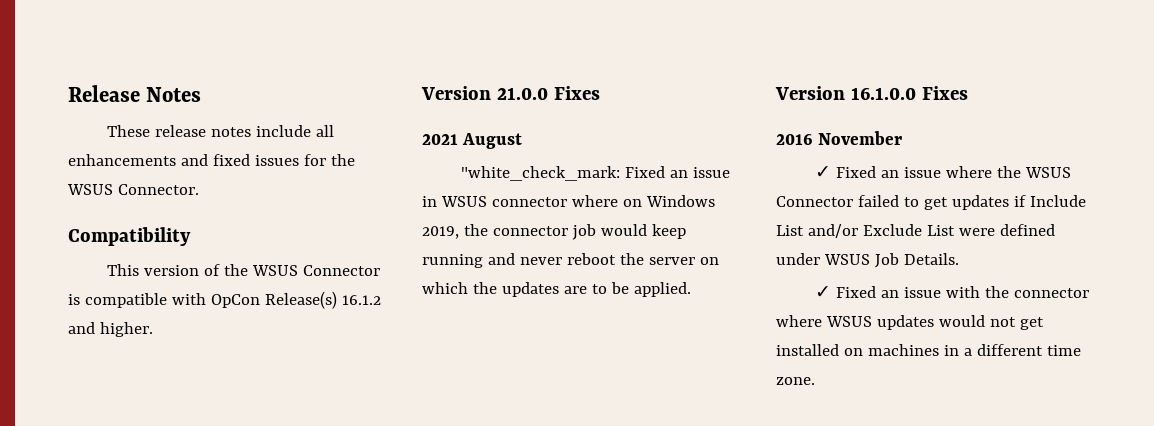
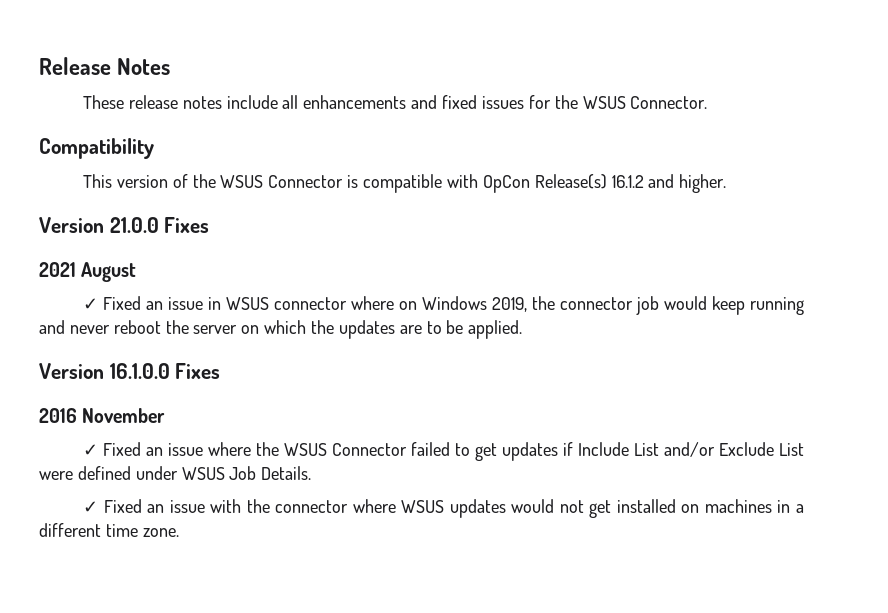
[461,166,621,181] "white_check_mark: -> [83,298,99,310] ✓

